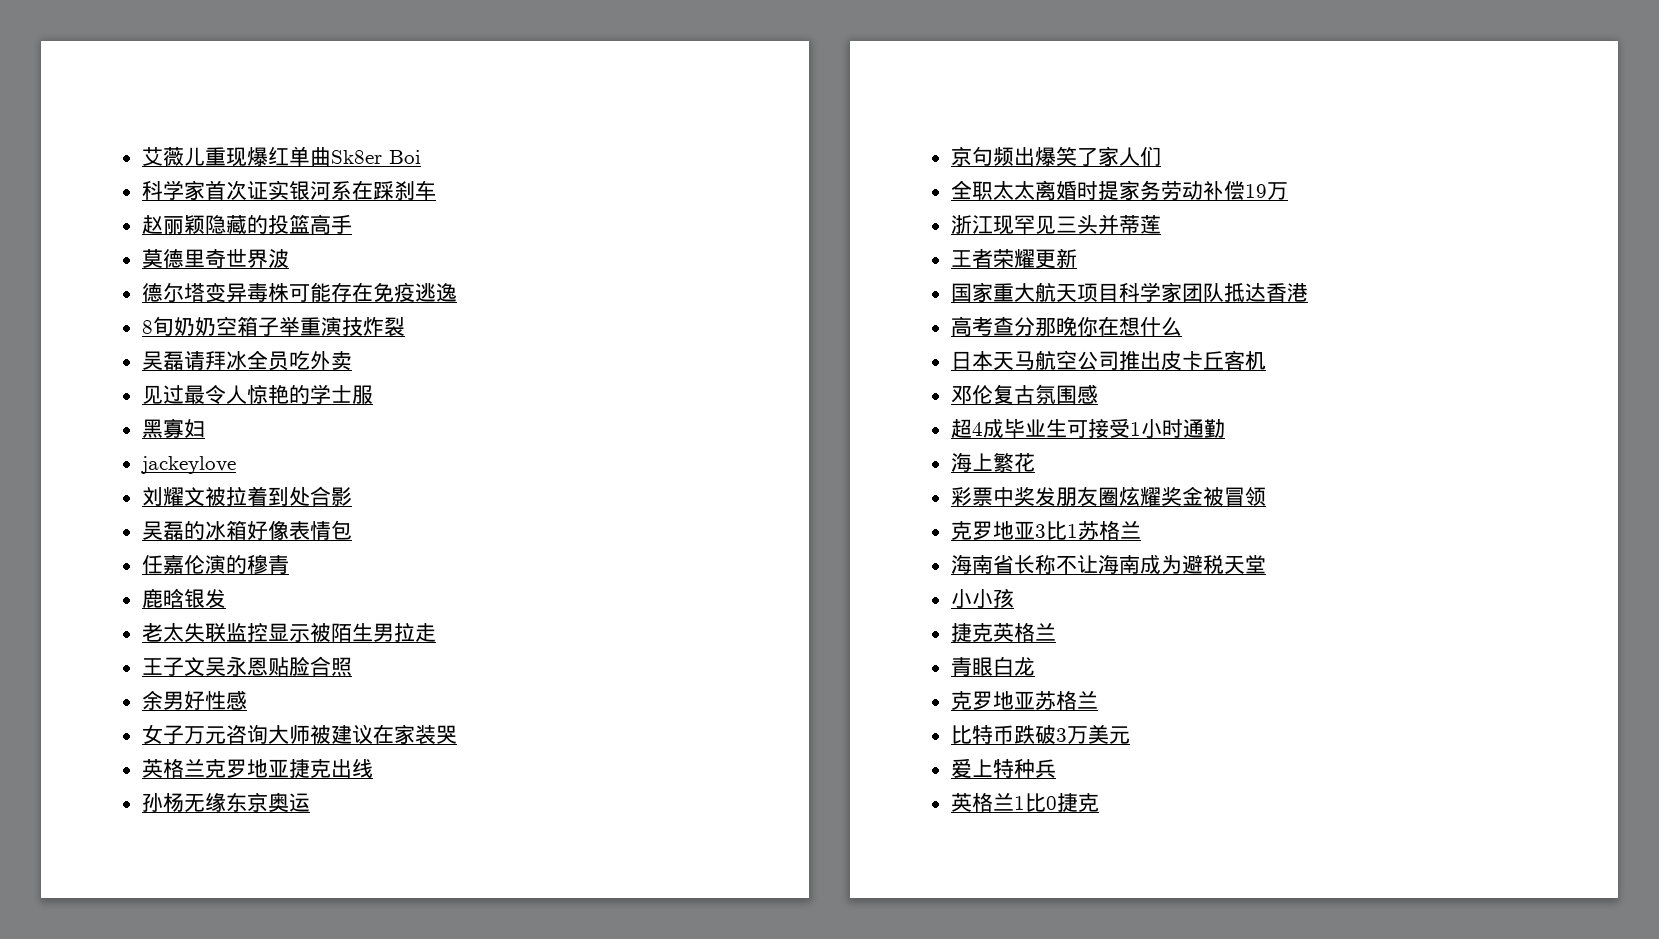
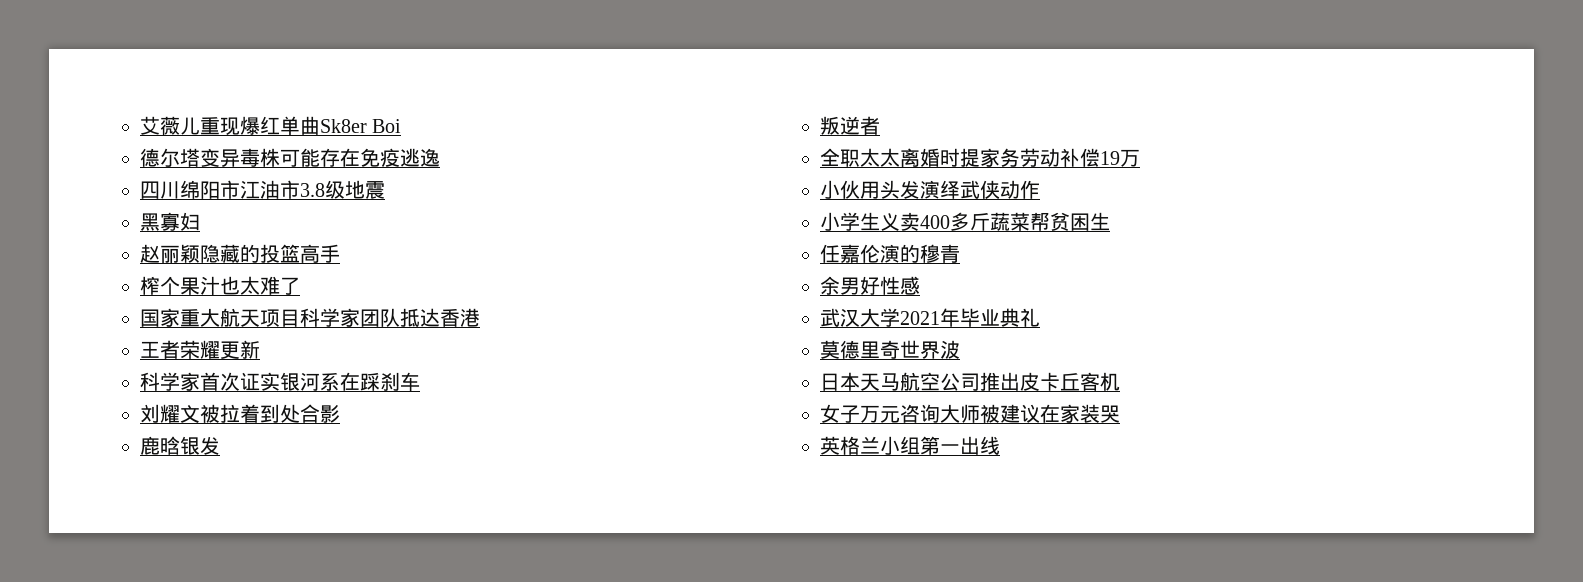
[141,180,436,201] [141,214,352,235] [141,248,289,268] // 科学家首次证实银河系在踩刹车 // 赵丽颖隐藏的投篮高手 // 莫德里奇世界波 -> (402, 126) none
[141,316,405,336] [141,350,352,371] [141,384,373,405] [141,418,205,438] [140,456,236,474] 8旬奶奶空箱子举重演技炸裂 // 吴磊请拜冰全员吃外卖 // 见过最令人惊艳的学士服 // 黑寡妇 // jackeylove -> [140,180,385,199] [140,212,200,231] [140,244,340,263] [140,276,300,295] [140,308,480,327] [140,340,260,359] [140,372,420,392] 四川绵阳市江油市3.8级地震 // 黑寡妇 // 赵丽颖隐藏的投篮高手 // 榨个果汁也太难了 // 国家重大航天项目科学家团队抵达香港 // 王者荣耀更新 // 科学家首次证实银河系在踩刹车
[141,520,352,540] [141,554,289,575] [141,588,226,608] [141,622,436,643] [141,656,352,677] [141,690,247,710] 吴磊的冰箱好像表情包 // 任嘉伦演的穆青 // 鹿晗银发 // 老太失联监控显示被陌生男拉走 // 王子文吴永恩贴脸合照 // 余男好性感 -> [140,436,220,455] [820,116,880,135] [820,148,1140,167] [820,180,1040,200] [820,212,1110,231] [820,244,960,263] [820,276,920,295] [820,308,1040,327] [820,340,960,359] [820,372,1120,391] 鹿晗银发 // 叛逆者 // 全职太太离婚时提家务劳动补偿19万 // 小伙用头发演绎武侠动作 // 小学生义卖400多斤蔬菜帮贫困生 // 任嘉伦演的穆青 // 余男好性感 // 武汉大学2021年毕业典礼 // 莫德里奇世界波 // 日本天马航空公司推出皮卡丘客机
[204,759,373,778] [141,792,310,813] [950,146,1161,166] [950,180,1288,201] [950,214,1161,235] [950,248,1077,269] [950,282,1308,303] [950,316,1182,337] [950,350,1266,371] [950,384,1098,404] [950,418,1225,439] [950,452,1035,472] [950,486,1266,507] [950,520,1141,540] [950,554,1266,574] [950,588,1014,608] [950,622,1056,642] [950,656,1035,676] [950,690,1098,710] [950,724,1130,744] [950,758,1056,778] [950,792,1099,812] 克罗地亚捷克出线 // 孙杨无缘东京奥运 // 京句频出爆笑了家人们 // 全职太太离婚时提家务劳动补偿19万 // 浙江现罕见三头并蒂莲 // 王者荣耀更新 // 国家重大航天项目科学家团队抵达香港 // 高考查分那晚你在想什么 // 日本天马航空公司推出皮卡丘客机 // 邓伦复古氛围感 // 超4成毕业生可接受1小时通勤 // 海上繁花 // 彩票中奖发朋友圈炫耀奖金被冒领 // 克罗地亚3比1苏格兰 // 海南省长称不让海南成为避税天堂 // 小小孩 // 捷克英格兰 // 青眼白龙 // 克罗地亚苏格兰 // 比特币跌破3万美元 // 爱上特种兵 // 英格兰1比0捷克 -> [880,436,1000,455] 小组第一出线

